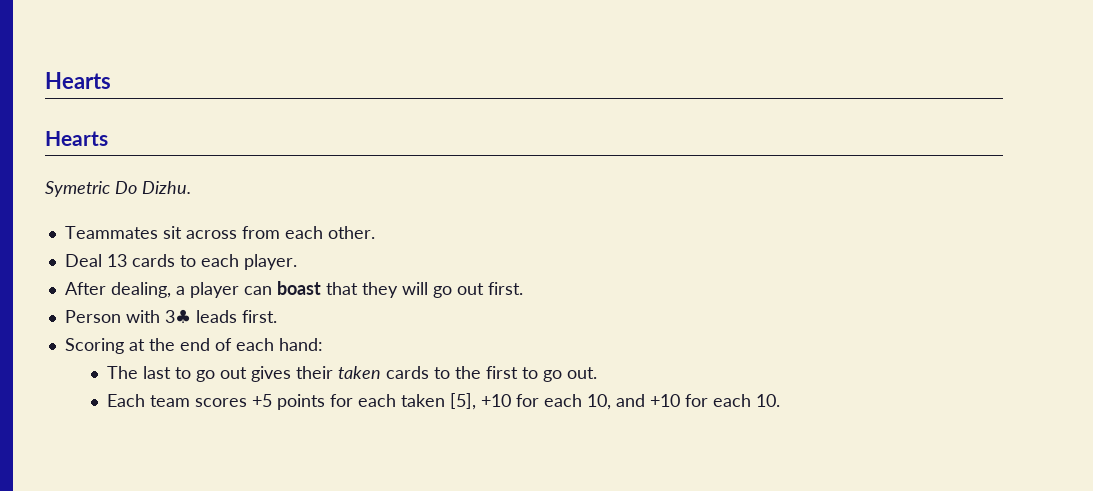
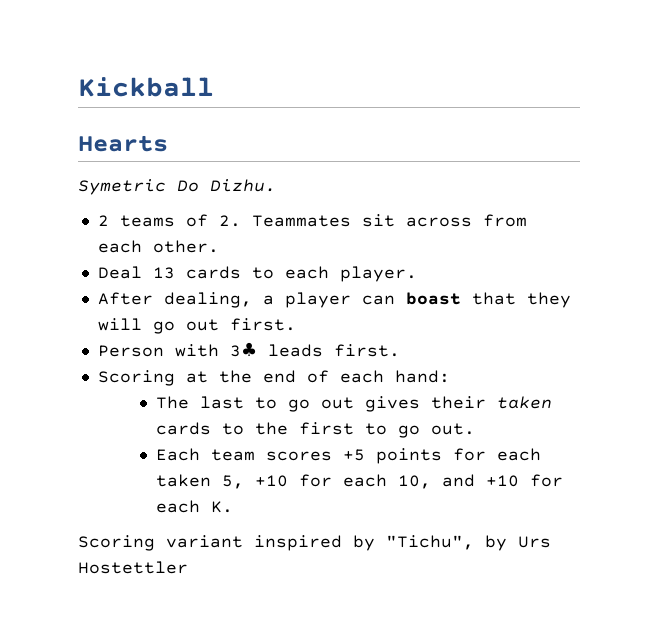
[45,72,111,89] Hearts -> [78,77,214,97] Kickball
(191, 187) none -> [97,214,241,227] 2 teams of 2.
[450,393,477,410] [5], -> [221,475,244,489] 5,
[756,394,781,407] 10. -> [210,501,233,513] [78,535,551,551] [78,561,188,574] K. // Scoring variant inspired by "Tichu", by Urs Hostettler

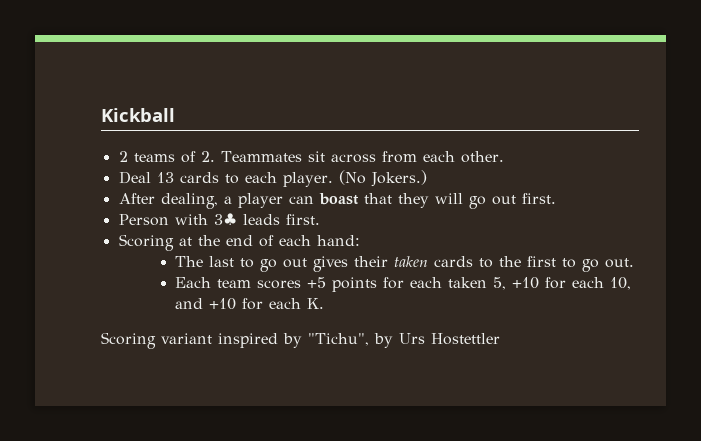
[78,135,168,152] [78,179,276,195] // Hearts // Symetric Do Dizhu. -> (175, 115) none
(417, 274) none -> [338,170,427,187] (No Jokers.)

